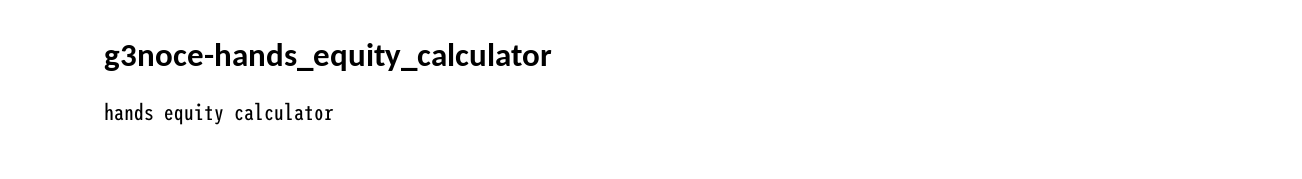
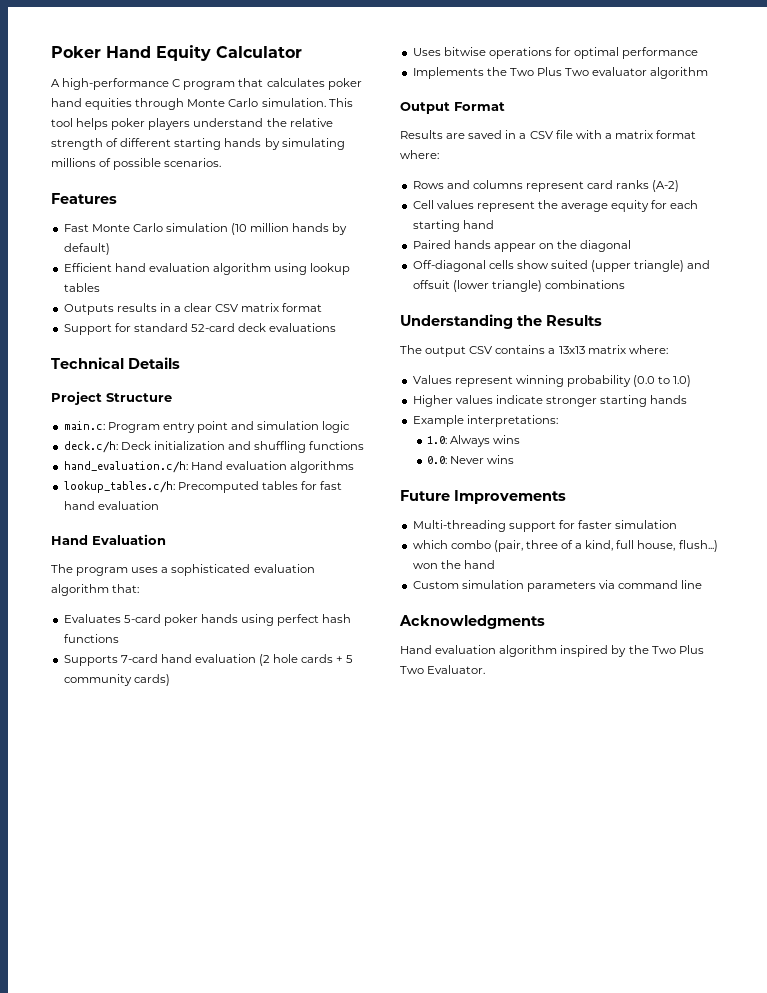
[104,43,552,71] [104,102,334,125] g3noce-hands_equity_calculator // hands equity calculator -> [51,45,302,61] [51,78,362,90] [51,98,353,110] [51,118,333,130] [51,138,345,150] [51,158,222,170] [51,193,117,204] [63,223,348,235] [63,243,110,255] [63,263,351,275] [63,283,100,292] [63,303,323,315] [63,323,337,335] [51,357,180,369] [51,391,172,405] [63,421,351,433] [63,441,365,453] [63,461,354,473] [63,481,343,493] [63,501,159,510] [51,534,166,545] [51,564,315,576] [51,584,140,596] [63,614,352,626] [63,634,119,643] [63,654,354,666] [63,674,170,686] [412,47,699,59] [412,67,709,79] [400,102,505,114] [400,130,697,139] [400,150,439,159] [412,180,680,192] [412,200,699,212] [412,220,494,232] [412,240,632,252] [412,260,711,272] [412,280,625,292] [400,314,602,329] [400,345,668,357] [412,375,692,387] [412,395,688,407] [412,415,558,427] [427,435,521,447] [427,455,515,464] [400,490,566,504] [412,520,678,532] [412,540,718,552] [412,560,495,569] [412,580,703,592] [399,615,545,629] [400,645,704,657] [400,665,486,674] Poker Hand Equity Calculator // A high-performance C program that calculates poker hand equities through Monte Carlo simulation. This tool helps poker players understand the relative strength of different starting hands by simulating millions of possible scenarios. // Features // Fast Monte Carlo simulation (10 million hands by default) // Efficient hand evaluation algorithm using lookup tables // Outputs results in a clear CSV matrix format // Support for standard 52-card deck evaluations // Technical Details // Project Structure // main.c: Program entry point and simulation logic // deck.c/h: Deck initialization and shuffling functions // hand_evaluation.c/h: Hand evaluation algorithms // lookup_tables.c/h: Precomputed tables for fast hand evaluation // Hand Evaluation // The program uses a sophisticated evaluation algorithm that: // Evaluates 5-card poker hands using perfect hash functions // Supports 7-card hand evaluation (2 hole cards + 5 community cards) // Uses bitwise operations for optimal performance // Implements the Two Plus Two evaluator algorithm // Output Format // Results are saved in a CSV file with a matrix format where: // Rows and columns represent card ranks (A-2) // Cell values represent the average equity for each starting hand // Paired hands appear on the diagonal // Off-diagonal cells show suited (upper triangle) and offsuit (lower triangle) combinations // Understanding the Results // The output CSV contains a 13x13 matrix where: // Values represent winning probability (0.0 to 1.0) // Higher values indicate stronger starting hands // Example interpretations: // 1.0: Always wins // 0.0: Never wins // Future Improvements // Multi-threading support for faster simulation // which combo (pair, three of a kind, full house, flush...) won the hand // Custom simulation parameters via command line // Acknowledgments // Hand evaluation algorithm inspired by the Two Plus Two Evaluator.

